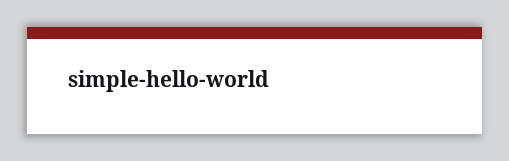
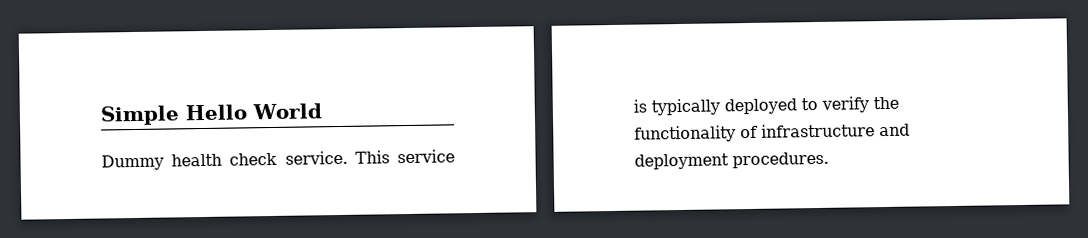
[68,70,269,92] simple-hello-world -> [100,103,322,126] [101,149,455,171] [633,96,899,116] [634,123,910,143] [634,151,829,170] Simple Hello World // Dummy health check service. This service is typically deployed to verify the functionality of infrastructure and deployment procedures.

